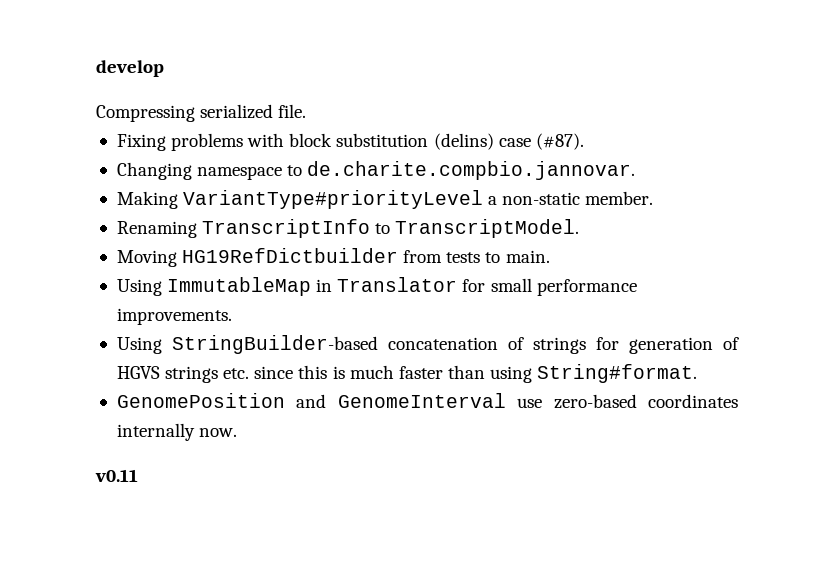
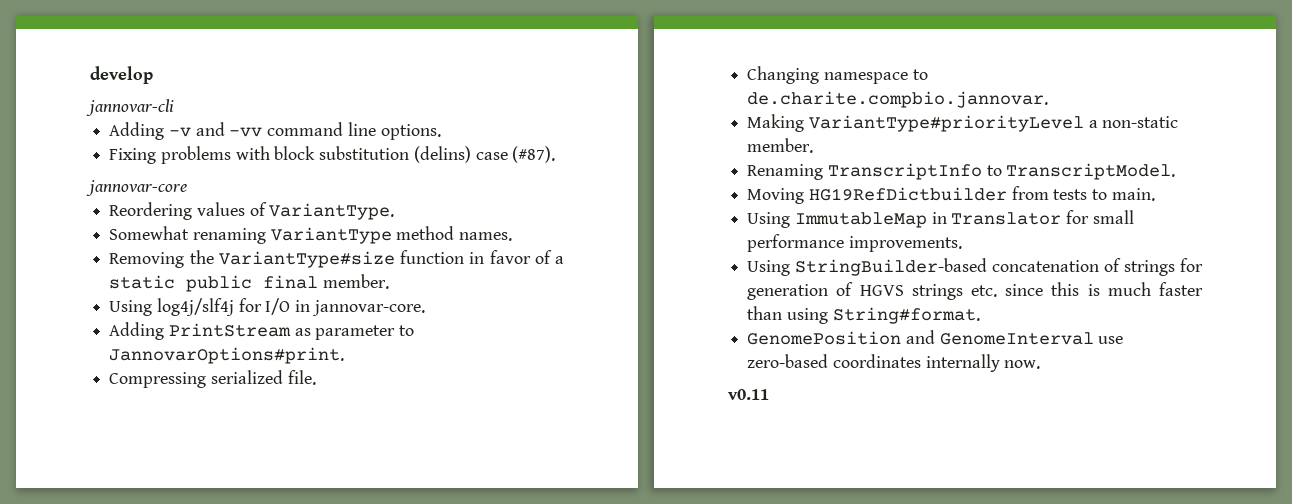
[96,104,307,122] Compressing serialized file. -> [86,99,174,116] [109,122,441,140] jannovar-cli // Adding -v and -vv command line options.
(584, 141) none -> [86,180,187,196] [109,202,395,220] [109,226,513,244] [109,250,564,268] [109,274,389,292] [109,298,425,316] [109,322,415,340] [109,347,345,364] [109,370,316,388] // jannovar-core // Reordering values of VariantType. // Somewhat renaming VariantType method names. // Removing the VariantType#size function in favor of a static public final member. // Using log4j/slf4j for I/O in jannovar-core. // Adding PrintStream as parameter to JannovarOptions#print. // Compressing serialized file.

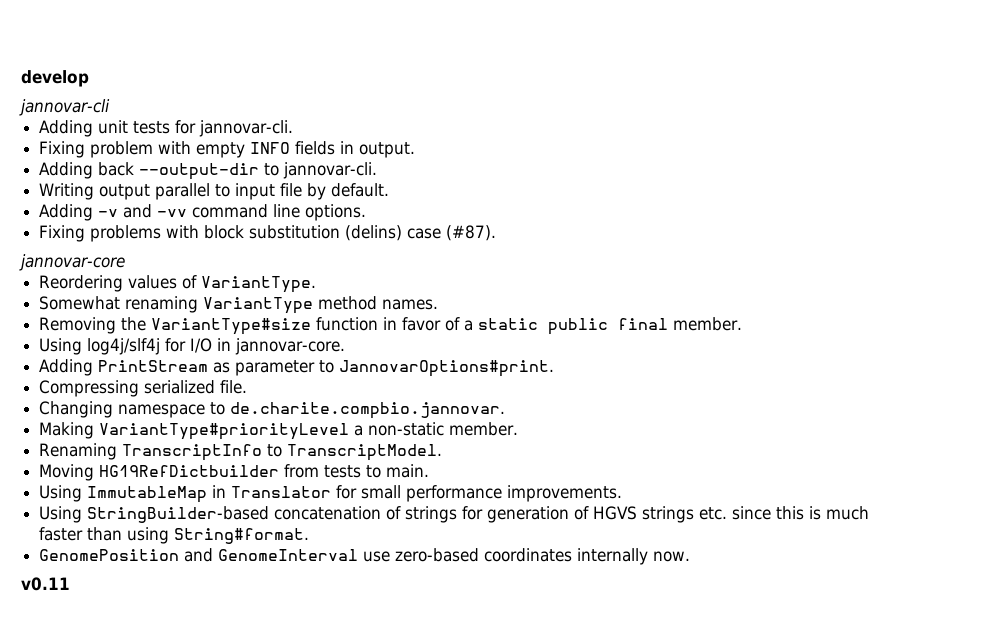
(174, 107) none -> [39,120,294,137] [39,141,416,158] [39,162,378,180] [39,183,390,200] // Adding unit tests for jannovar-cli. // Fixing problem with empty INFO fields in output. // Adding back --output-dir to jannovar-cli. // Writing output parallel to input file by default.

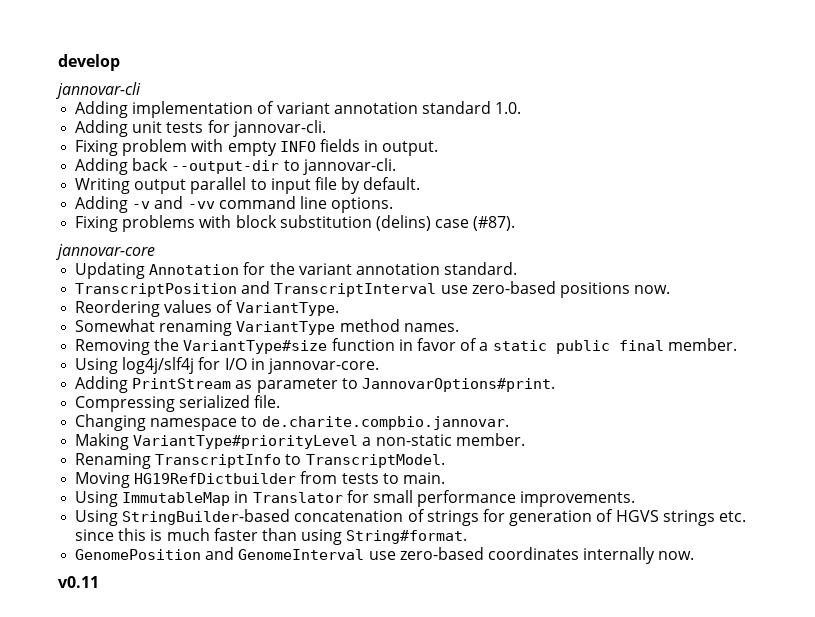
(110, 107) none -> [75,101,522,118] // Adding implementation of variant annotation standard 1.0.
(125, 262) none -> [75,262,518,279] [75,281,671,298] // Updating Annotation for the variant annotation standard. // TranscriptPosition and TranscriptInterval use zero-based positions now.

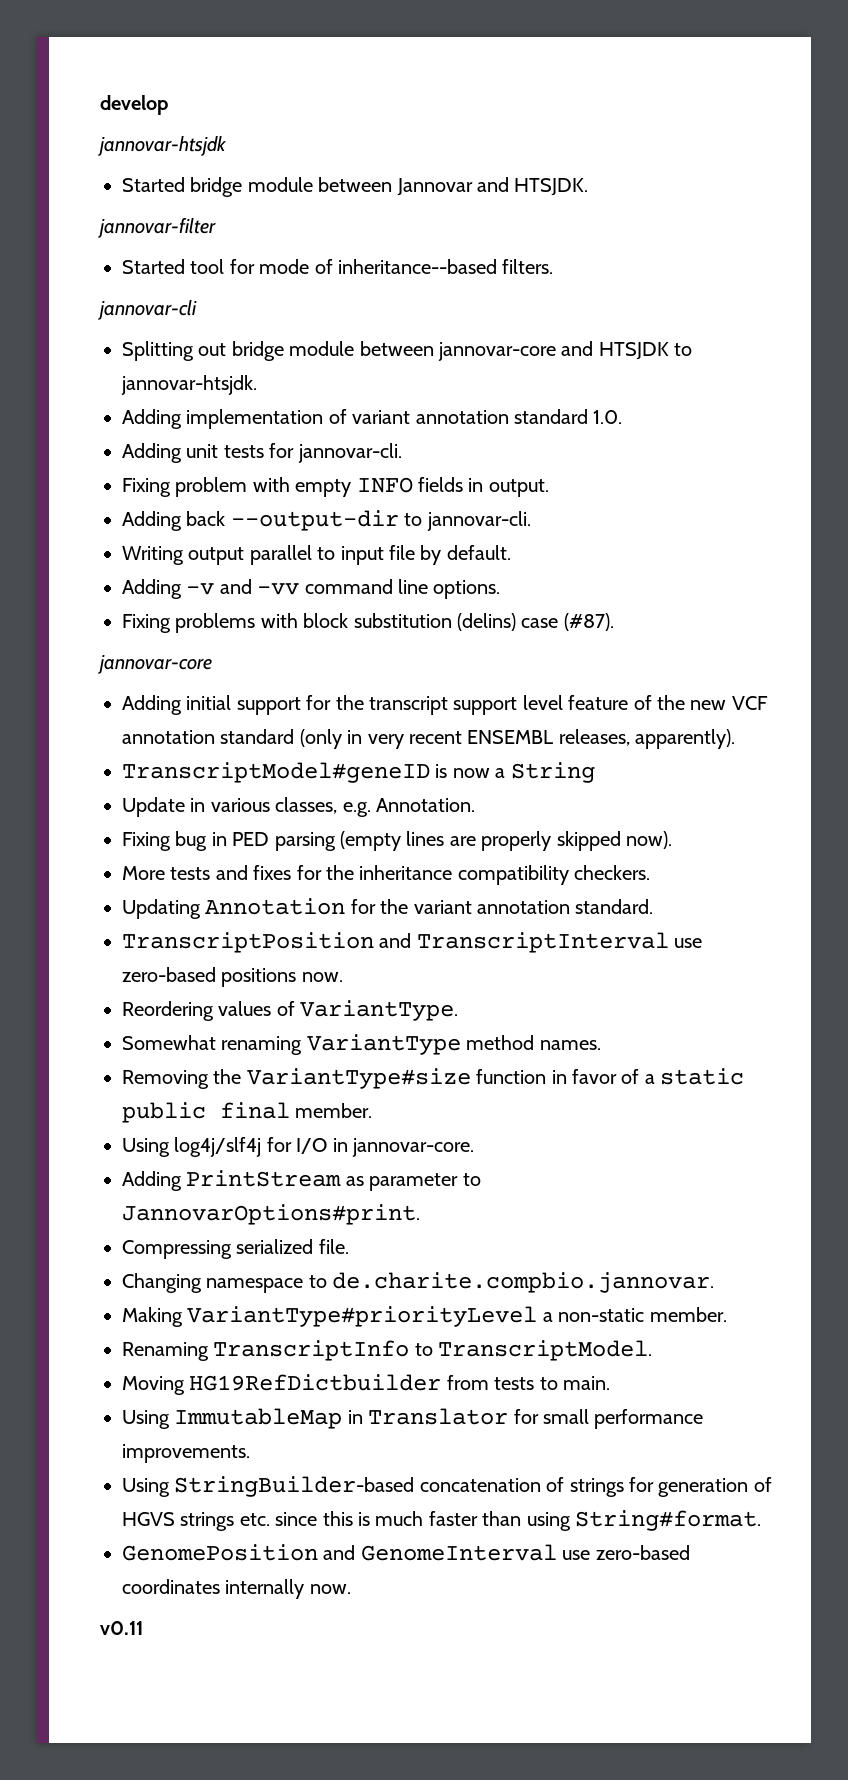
[55,82,141,99] jannovar-cli -> [98,136,227,156] [122,177,589,197] [98,218,216,238] [122,259,554,274] [98,300,197,320] [122,341,693,361] [121,375,257,395] jannovar-htsjdk // Started bridge module between Jannovar and HTSJDK. // jannovar-filter // Started tool for mode of inheritance--based filters. // jannovar-cli // Splitting out bridge module between jannovar-core and HTSJDK to jannovar-htsjdk.
(155, 252) none -> [122,695,768,715] [122,729,736,749] [122,762,595,783] [122,797,475,817] [122,831,672,851] [122,865,651,885] // Adding initial support for the transcript support level feature of the new VCF annotation standard (only in very recent ENSEMBL releases, apparently). // TranscriptModel#geneID is now a String // Update in various classes, e.g. Annotation. // Fixing bug in PED parsing (empty lines are properly skipped now). // More tests and fixes for the inheritance compatibility checkers.

